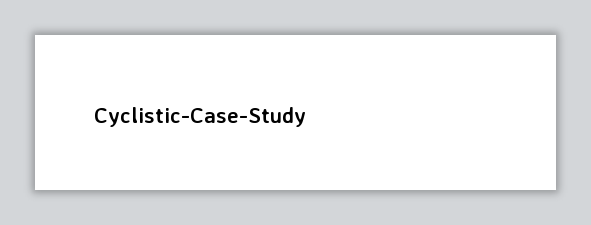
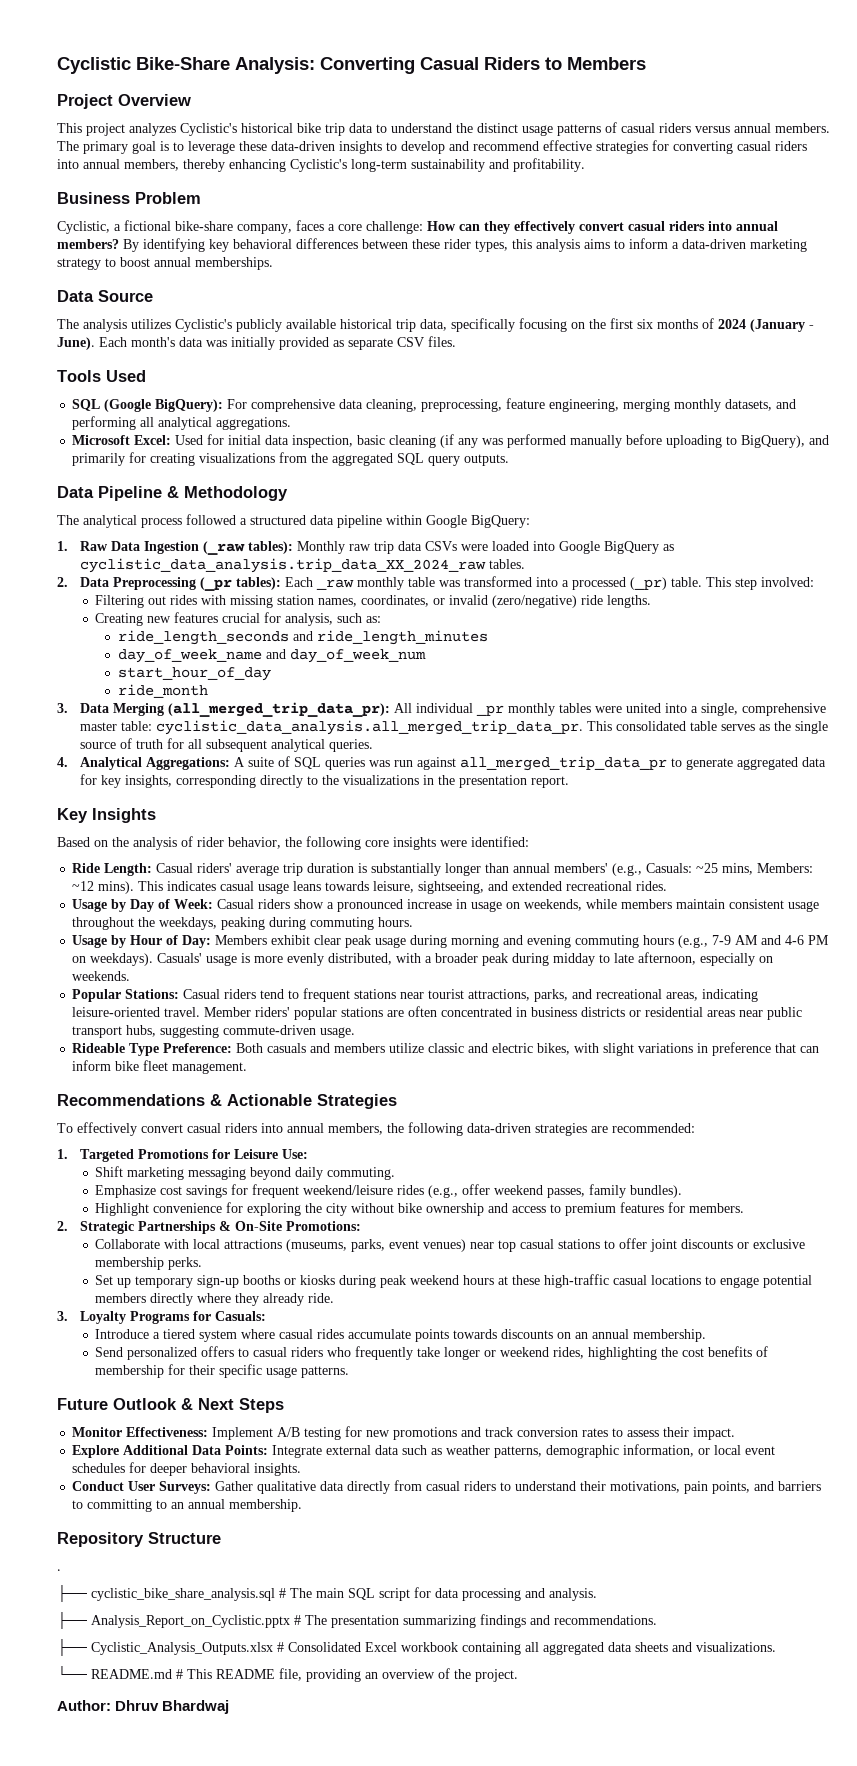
[94,107,306,127] Cyclistic-Case-Study -> [57,57,646,74] [57,94,191,109] [57,122,830,136] [57,140,807,154] [57,158,585,172] [57,192,201,204] [57,220,778,234] [57,238,807,252] [57,257,273,270] [57,290,153,302] [57,318,814,332] [57,336,456,350] [57,370,146,382] [72,398,797,412] [72,416,292,430] [72,434,830,448] [72,452,510,466] [57,486,288,501] [57,514,530,528] [57,541,674,555] [79,558,525,573] [57,576,814,591] [95,595,652,608] [95,612,382,626] [118,630,489,645] [118,649,427,663] [118,667,272,681] [118,684,209,698] [57,702,826,717] [79,720,828,735] [79,738,373,752] [57,756,826,771] [79,774,569,788] [57,808,156,823] [57,836,529,850] [72,863,814,876] [72,881,668,894] [72,899,820,912] [72,917,414,930] [72,935,830,948] [72,952,774,966] [72,971,131,981] [72,988,759,1002] [72,1006,803,1020] [72,1025,356,1038] [72,1042,820,1056] [72,1060,248,1074] [57,1094,397,1109] [57,1122,695,1136] [57,1149,308,1162] [95,1166,396,1180] [95,1184,683,1198] [95,1202,745,1216] [57,1221,361,1234] [95,1238,806,1252] [95,1257,203,1270] [95,1274,813,1288] [95,1293,335,1306] [57,1311,266,1324] [95,1329,707,1342] [95,1346,769,1360] [95,1364,350,1378] [57,1398,284,1413] [72,1426,736,1440] [72,1444,776,1458] [72,1462,302,1476] [72,1480,822,1494] [72,1499,303,1512] [57,1532,221,1547] [57,1569,61,1571] [57,1585,597,1602] [57,1612,657,1629] [57,1639,776,1656] [57,1666,518,1682] [57,1700,230,1714] Cyclistic Bike-Share Analysis: Converting Casual Riders to Members // Project Overview // This project analyzes Cyclistic's historical bike trip data to understand the distinct usage patterns of casual riders versus annual members. The primary goal is to leverage these data-driven insights to develop and recommend effective strategies for converting casual riders into annual members, thereby enhancing Cyclistic's long-term sustainability and profitability. // Business Problem // Cyclistic, a fictional bike-share company, faces a core challenge: How can they effectively convert casual riders into annual members? By identifying key behavioral differences between these rider types, this analysis aims to inform a data-driven marketing strategy to boost annual memberships. // Data Source // The analysis utilizes Cyclistic's publicly available historical trip data, specifically focusing on the first six months of 2024 (January - June). Each month's data was initially provided as separate CSV files. // Tools Used // SQL (Google BigQuery): For comprehensive data cleaning, preprocessing, feature engineering, merging monthly datasets, and performing all analytical aggregations. // Microsoft Excel: Used for initial data inspection, basic cleaning (if any was performed manually before uploading to BigQuery), and primarily for creating visualizations from the aggregated SQL query outputs. // Data Pipeline & Methodology // The analytical process followed a structured data pipeline within Google BigQuery: // 1. Raw Data Ingestion (_raw tables): Monthly raw trip data CSVs were loaded into Google BigQuery as cyclistic_data_analysis.trip_data_XX_2024_raw tables. // 2. Data Preprocessing (_pr tables): Each _raw monthly table was transformed into a processed (_pr) table. This step involved: // Filtering out rides with missing station names, coordinates, or invalid (zero/negative) ride lengths. // Creating new features crucial for analysis, such as: // ride_length_seconds and ride_length_minutes // day_of_week_name and day_of_week_num // start_hour_of_day // ride_month // 3. Data Merging (all_merged_trip_data_pr): All individual _pr monthly tables were united into a single, comprehensive master table: cyclistic_data_analysis.all_merged_trip_data_pr. This consolidated table serves as the single source of truth for all subsequent analytical queries. // 4. Analytical Aggregations: A suite of SQL queries was run against all_merged_trip_data_pr to generate aggregated data for key insights, corresponding directly to the visualizations in the presentation report. // Key Insights // Based on the analysis of rider behavior, the following core insights were identified: // Ride Length: Casual riders' average trip duration is substantially longer than annual members' (e.g., Casuals: ~25 mins, Members: ~12 mins). This indicates casual usage leans towards leisure, sightseeing, and extended recreational rides. // Usage by Day of Week: Casual riders show a pronounced increase in usage on weekends, while members maintain consistent usage throughout the weekdays, peaking during commuting hours. // Usage by Hour of Day: Members exhibit clear peak usage during morning and evening commuting hours (e.g., 7-9 AM and 4-6 PM on weekdays). Casuals' usage is more evenly distributed, with a broader peak during midday to late afternoon, especially on weekends. // Popular Stations: Casual riders tend to frequent stations near tourist attractions, parks, and recreational areas, indicating leisure-oriented travel. Member riders' popular stations are often concentrated in business districts or residential areas near public transport hubs, suggesting commute-driven usage. // Rideable Type Preference: Both casuals and members utilize classic and electric bikes, with slight variations in preference that can inform bike fleet management. // Recommendations & Actionable Strategies // To effectively convert casual riders into annual members, the following data-driven strategies are recommended: // 1. Targeted Promotions for Leisure Use: // Shift marketing messaging beyond daily commuting. // Emphasize cost savings for frequent weekend/leisure rides (e.g., offer weekend passes, family bundles). // Highlight convenience for exploring the city without bike ownership and access to premium features for members. // 2. Strategic Partnerships & On-Site Promotions: // Collaborate with local attractions (museums, parks, event venues) near top casual stations to offer joint discounts or exclusive membership perks. // Set up temporary sign-up booths or kiosks during peak weekend hours at these high-traffic casual locations to engage potential members directly where they already ride. // 3. Loyalty Programs for Casuals: // Introduce a tiered system where casual rides accumulate points towards discounts on an annual membership. // Send personalized offers to casual riders who frequently take longer or weekend rides, highlighting the cost benefits of membership for their specific usage patterns. // Future Outlook & Next Steps // Monitor Effectiveness: Implement A/B testing for new promotions and track conversion rates to assess their impact. // Explore Additional Data Points: Integrate external data such as weather patterns, demographic information, or local event schedules for deeper behavioral insights. // Conduct User Surveys: Gather qualitative data directly from casual riders to understand their motivations, pain points, and barriers to committing to an annual membership. // Repository Structure // . // ├── cyclistic_bike_share_analysis.sql # The main SQL script for data processing and analysis. // ├── Analysis_Report_on_Cyclistic.pptx # The presentation summarizing findings and recommendations. // ├── Cyclistic_Analysis_Outputs.xlsx # Consolidated Excel workbook containing all aggregated data sheets and visualizations. // └── README.md # This README file, providing an overview of the project. // Author: Dhruv Bhardwaj

